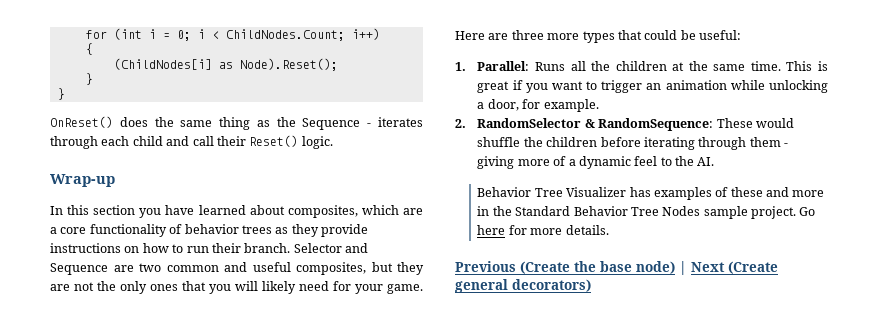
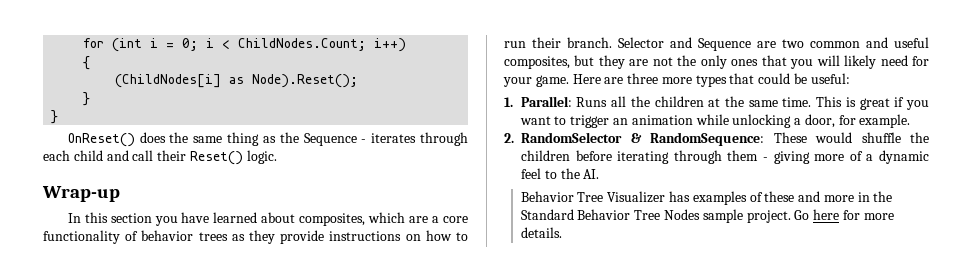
[455,261,778,275] [455,279,591,293] // Previous (Create the base node) | Next (Create general decorators) -> (562, 232) none

